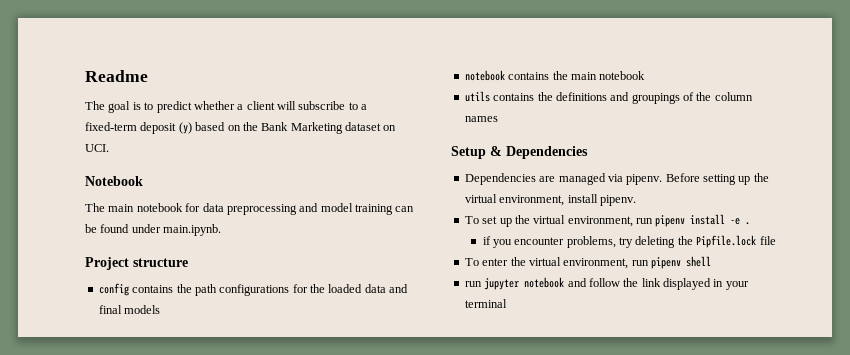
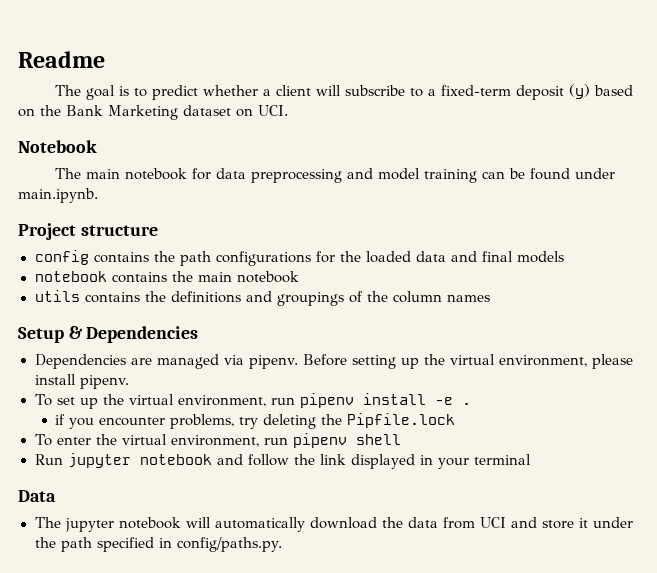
(565, 200) none -> [592,354,634,369] please
[759,236,776,245] file -> (456, 420) none
[464,281,482,287] run -> [34,454,63,465] Run
(507, 303) none -> [18,490,56,502] [34,517,633,532] [34,537,283,552] // Data // The jupyter notebook will automatically download the data from UCI and store it under the path specified in config/paths.py.

